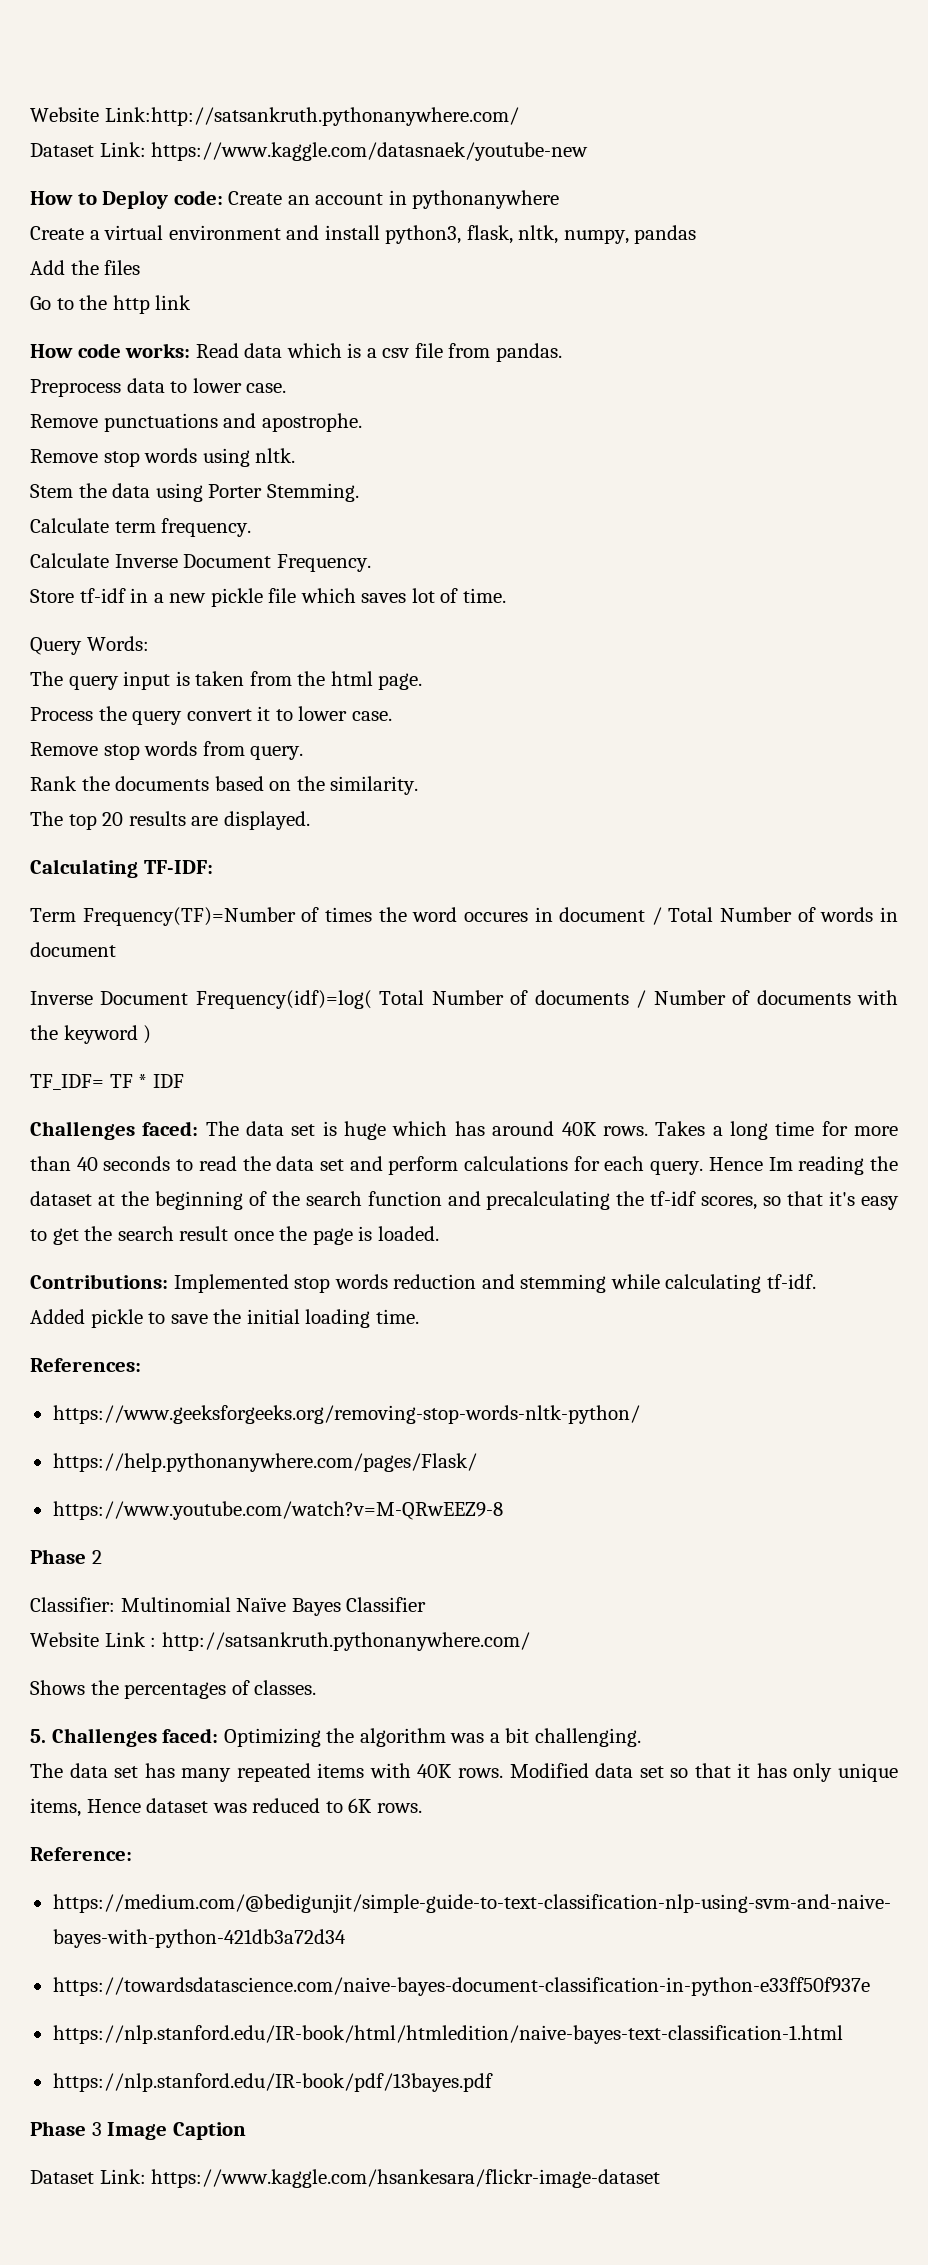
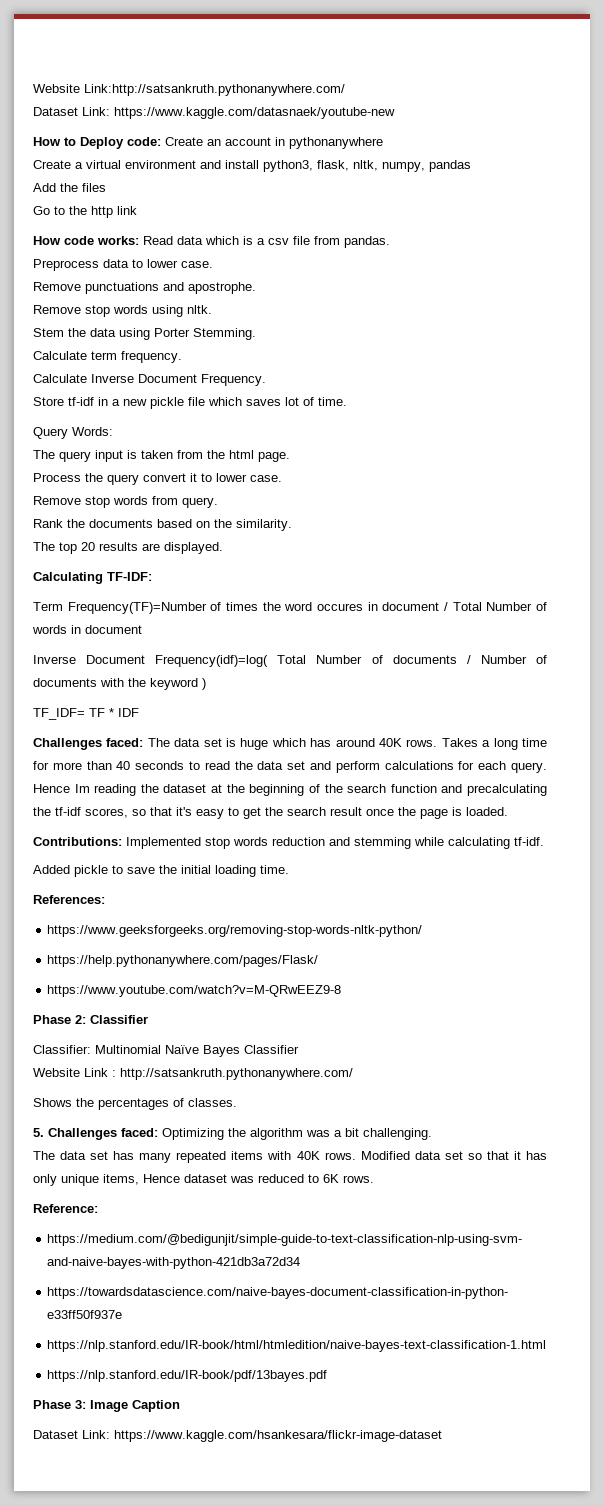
[91,1550,102,1564] 2 -> [75,1015,148,1024] 2: Classifier
[91,2122,102,2136] 3 -> [75,1400,86,1409] 3:

